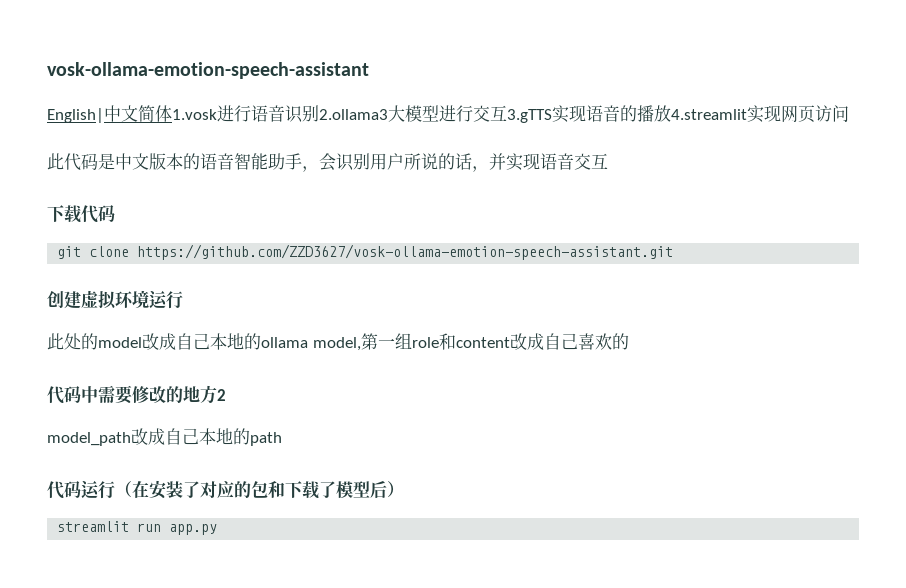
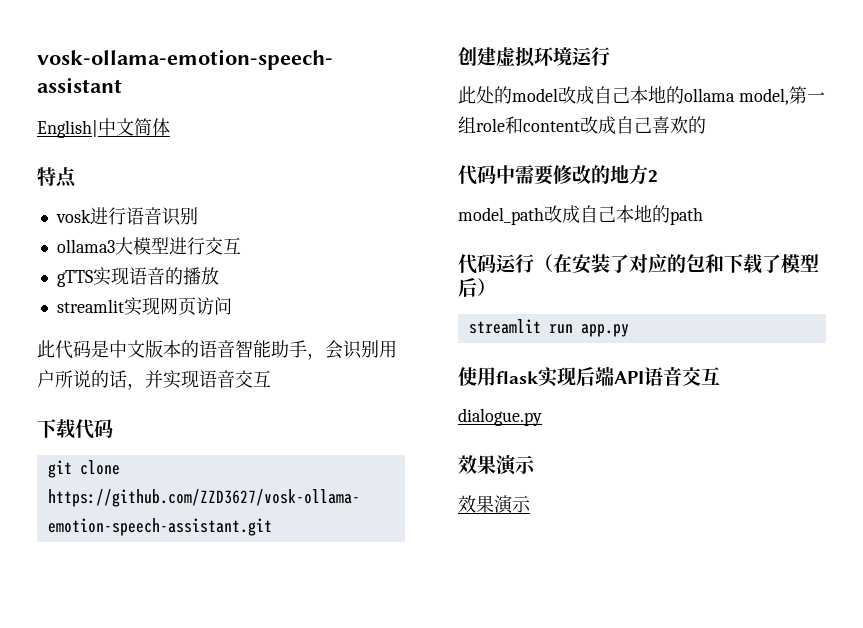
[172,109,217,120] 1.vosk -> [37,167,77,188] [55,209,91,223] // 特点 // vosk
[319,109,388,120] 2.ollama3 -> [56,239,115,253] // ollama3
[507,109,552,123] 3.gTTS -> [56,270,93,287] // gTTS
[671,109,747,120] 4.streamlit -> [56,299,124,313] // streamlit
(218, 529) none -> [458,366,720,387] [458,408,542,426] [458,455,536,476] [458,495,531,514] // 使用flask实现后端API语音交互 // dialogue.py // 效果演示 // 效果演示

